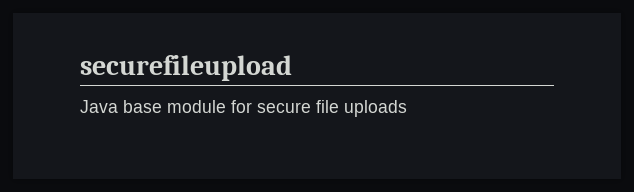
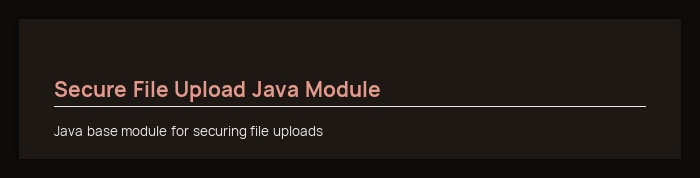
[80,55,292,81] securefileupload -> [54,81,381,102] Secure File Upload Java Module
[257,102,311,113] secure -> [192,126,247,139] securing

